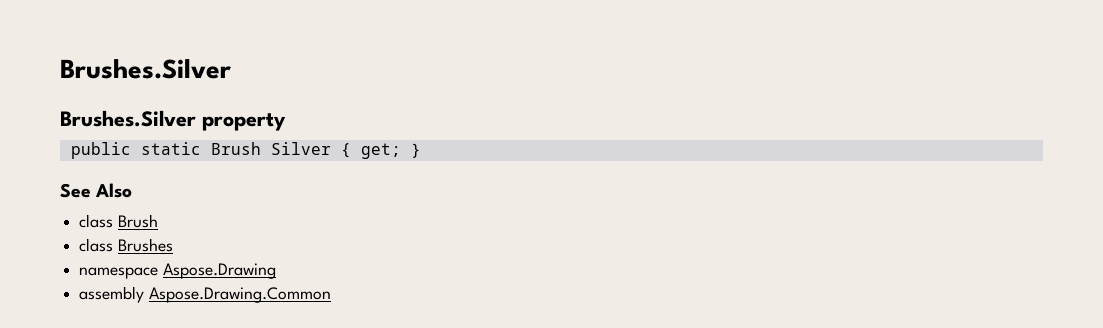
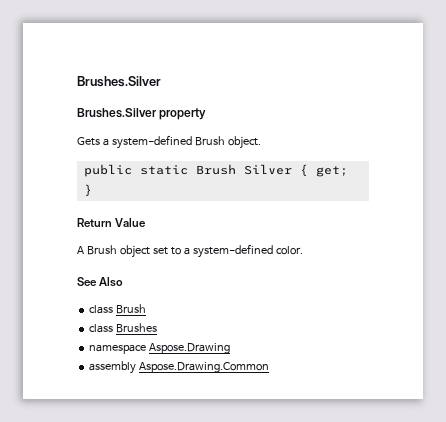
(286, 122) none -> [77,135,261,149] // Gets a system-defined Brush object.
(421, 150) none -> [77,218,147,227] [77,244,303,258] // Return Value // A Brush object set to a system-defined color.

